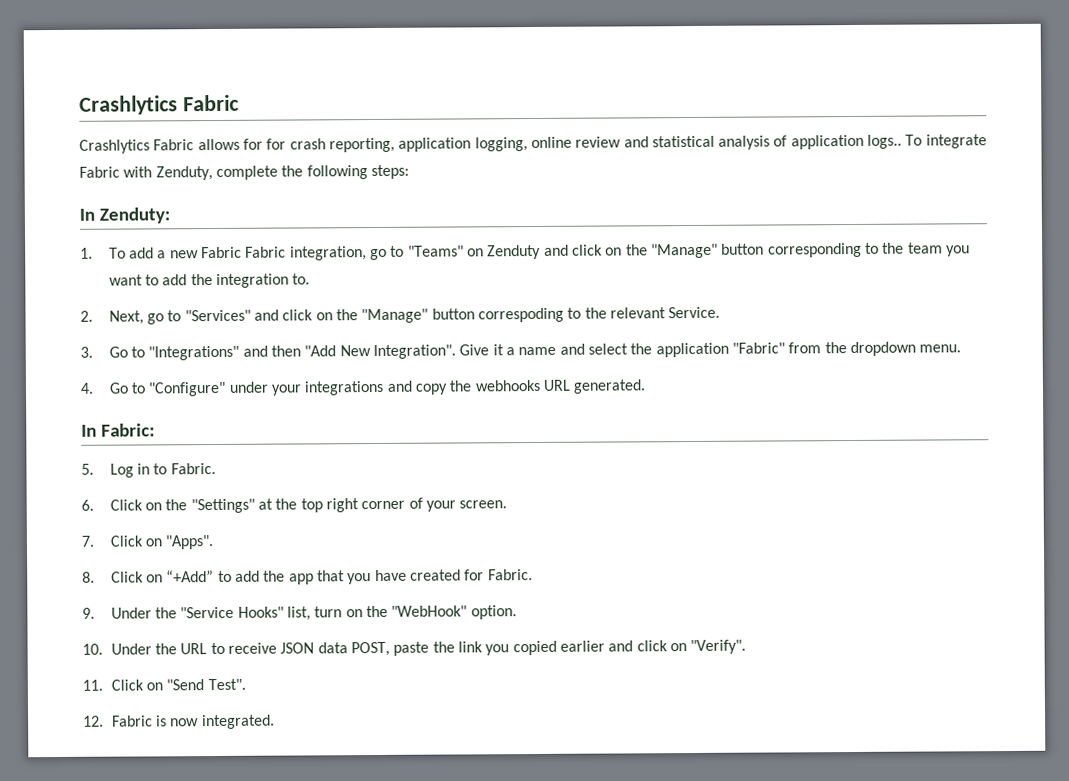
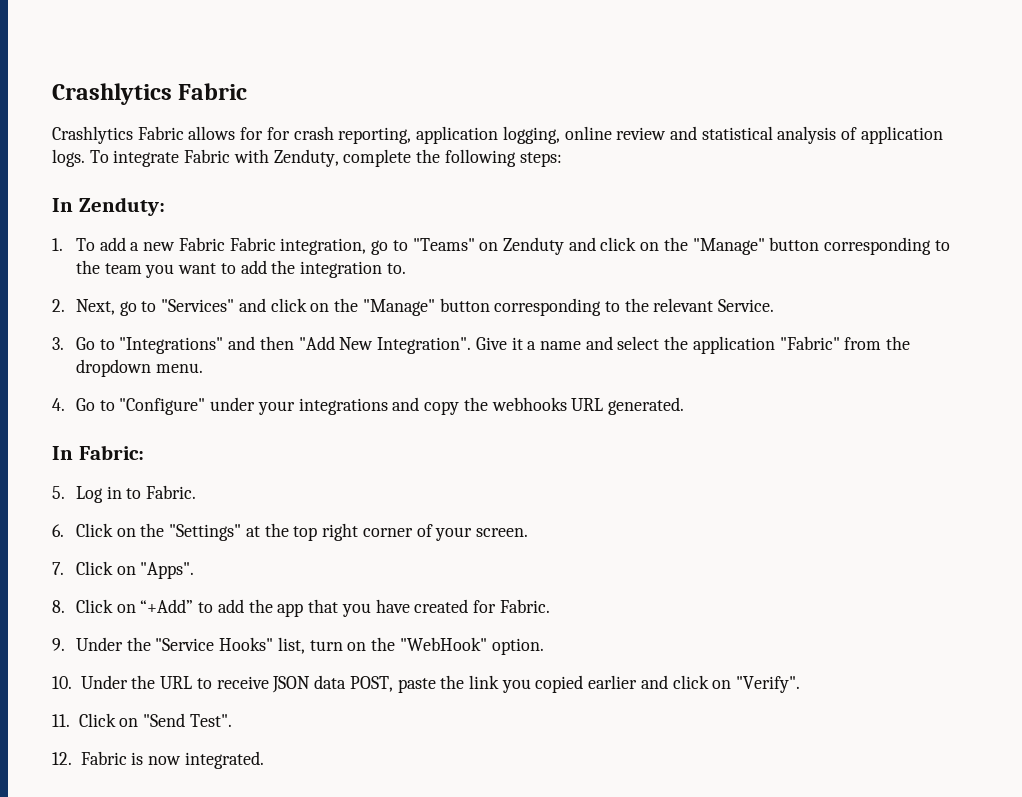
[867,134,903,149] logs.. -> [52,149,85,167] logs.
[477,307,564,323] correspoding -> [494,298,602,316] corresponding

